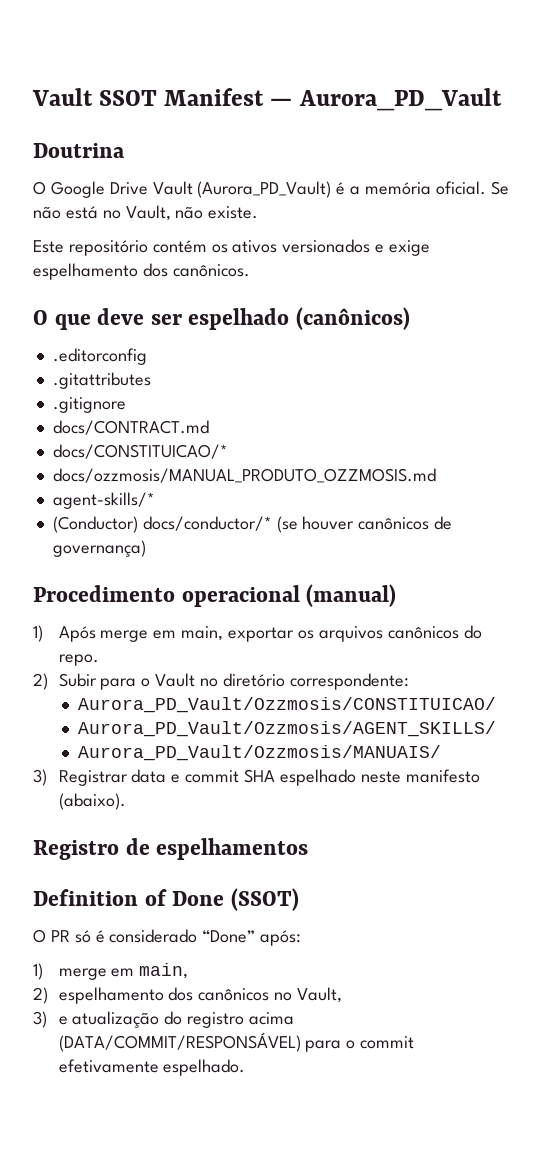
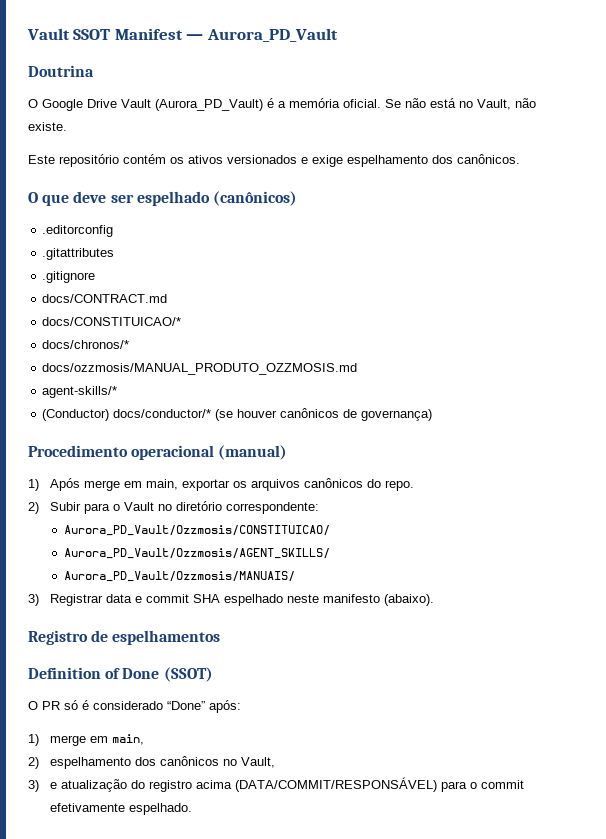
(228, 451) none -> [42,340,130,349] // docs/chronos/*

